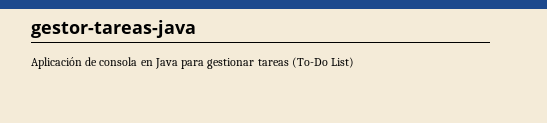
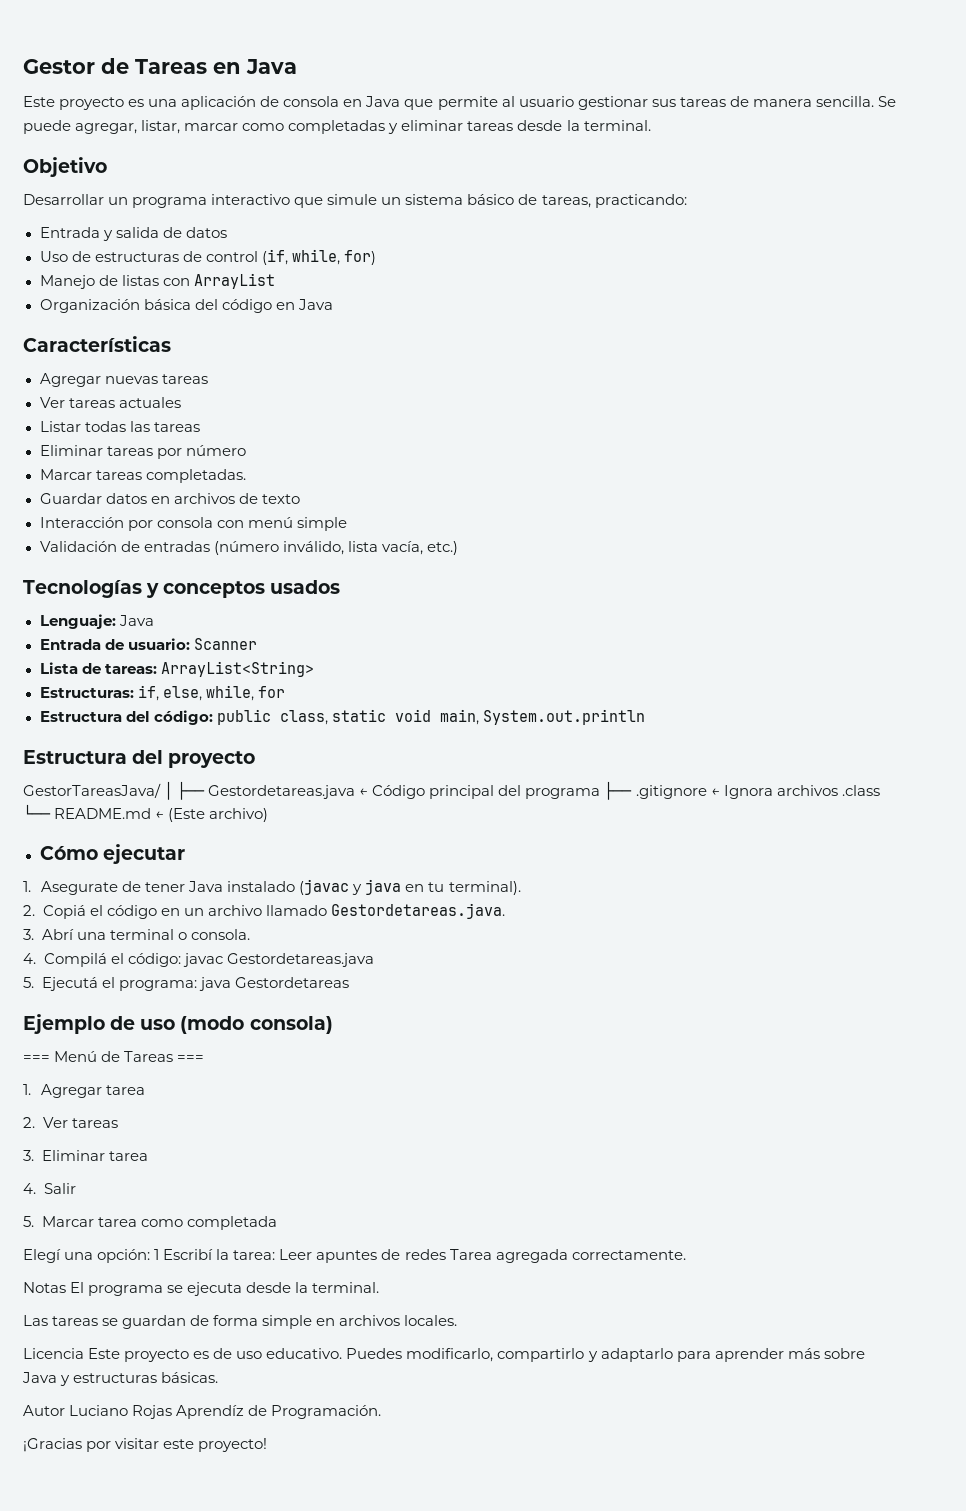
[31,20,196,38] [31,57,355,69] gestor-tareas-java // Aplicación de consola en Java para gestionar tareas (To-Do List) -> [23,58,297,74] [23,96,896,110] [23,120,651,134] [23,157,107,177] [23,194,687,208] [39,227,227,241] [39,249,376,265] [39,273,275,289] [39,299,333,313] [23,336,171,352] [39,373,208,387] [39,397,181,408] [39,421,200,432] [39,445,246,459] [39,469,246,483] [39,493,300,504] [39,517,347,531] [39,541,458,555] [23,580,341,598] [39,614,154,629] [39,638,257,650] [39,661,314,677] [39,685,285,701] [39,709,645,725] [23,750,256,768] [23,781,880,800] [23,804,269,822] [39,844,185,864] [23,879,521,895] [23,903,505,919] [23,929,250,940] [23,953,374,967] [23,977,349,991] [23,1014,333,1034] [23,1051,205,1062] [23,1084,146,1098] [23,1117,118,1128] [23,1150,148,1161] [23,1183,76,1194] [23,1216,277,1230] [23,1249,686,1263] [23,1282,380,1296] [23,1315,458,1329] [23,1348,865,1362] [22,1372,219,1386] [23,1405,382,1419] [23,1438,268,1452] Gestor de Tareas en Java // Este proyecto es una aplicación de consola en Java que permite al usuario gestionar sus tareas de manera sencilla. Se puede agregar, listar, marcar como completadas y eliminar tareas desde la terminal. // Objetivo // Desarrollar un programa interactivo que simule un sistema básico de tareas, practicando: // Entrada y salida de datos // Uso de estructuras de control (if, while, for) // Manejo de listas con ArrayList // Organización básica del código en Java // Características // Agregar nuevas tareas // Ver tareas actuales // Listar todas las tareas // Eliminar tareas por número // Marcar tareas completadas. // Guardar datos en archivos de texto // Interacción por consola con menú simple // Validación de entradas (número inválido, lista vacía, etc.) // Tecnologías y conceptos usados // Lenguaje: Java // Entrada de usuario: Scanner // Lista de tareas: ArrayList<String> // Estructuras: if, else, while, for // Estructura del código: public class, static void main, System.out.println // Estructura del proyecto // GestorTareasJava/ │ ├── Gestordetareas.java ← Código principal del programa ├── .gitignore ← Ignora archivos .class └── README.md ← (Este archivo) // Cómo ejecutar // 1. Asegurate de tener Java instalado (javac y java en tu terminal). // 2. Copiá el código en un archivo llamado Gestordetareas.java. // 3. Abrí una terminal o consola. // 4. Compilá el código: javac Gestordetareas.java // 5. Ejecutá el programa: java Gestordetareas // Ejemplo de uso (modo consola) // === Menú de Tareas === // 1. Agregar tarea // 2. Ver tareas // 3. Eliminar tarea // 4. Salir // 5. Marcar tarea como completada // Elegí una opción: 1 Escribí la tarea: Leer apuntes de redes Tarea agregada correctamente. // Notas El programa se ejecuta desde la terminal. // Las tareas se guardan de forma simple en archivos locales. // Licencia Este proyecto es de uso educativo. Puedes modificarlo, compartirlo y adaptarlo para aprender más sobre Java y estructuras básicas. // Autor Luciano Rojas Aprendíz de Programación. // ¡Gracias por visitar este proyecto!

